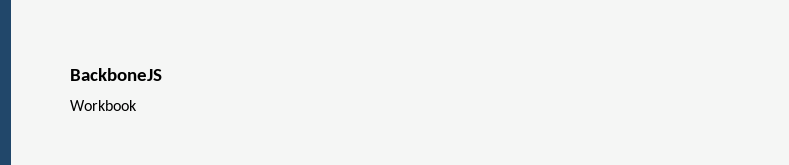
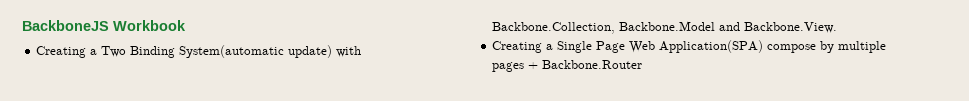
[70,100,137,111] // Workbook -> [113,20,186,31] [36,45,362,58] [492,21,838,34] [492,40,887,53] [492,60,643,72] Workbook // Creating a Two Binding System(automatic update) with Backbone.Collection, Backbone.Model and Backbone.View. // Creating a Single Page Web Application(SPA) compose by multiple pages + Backbone.Router

